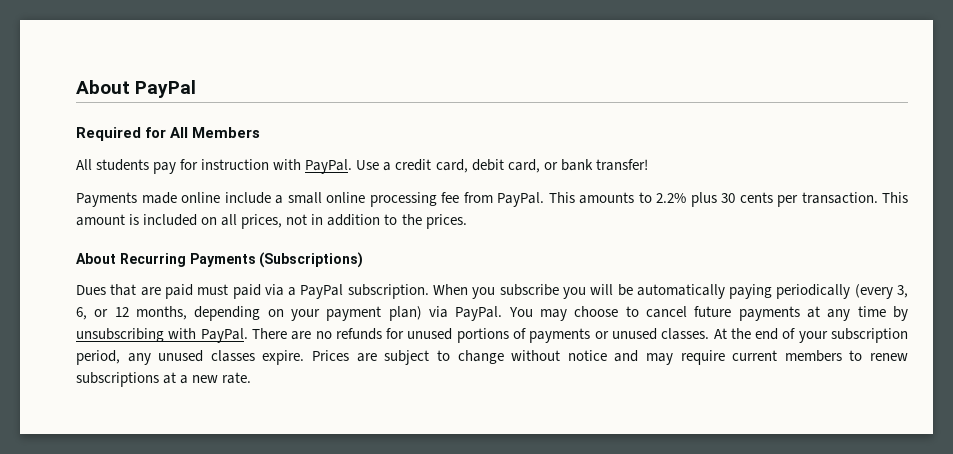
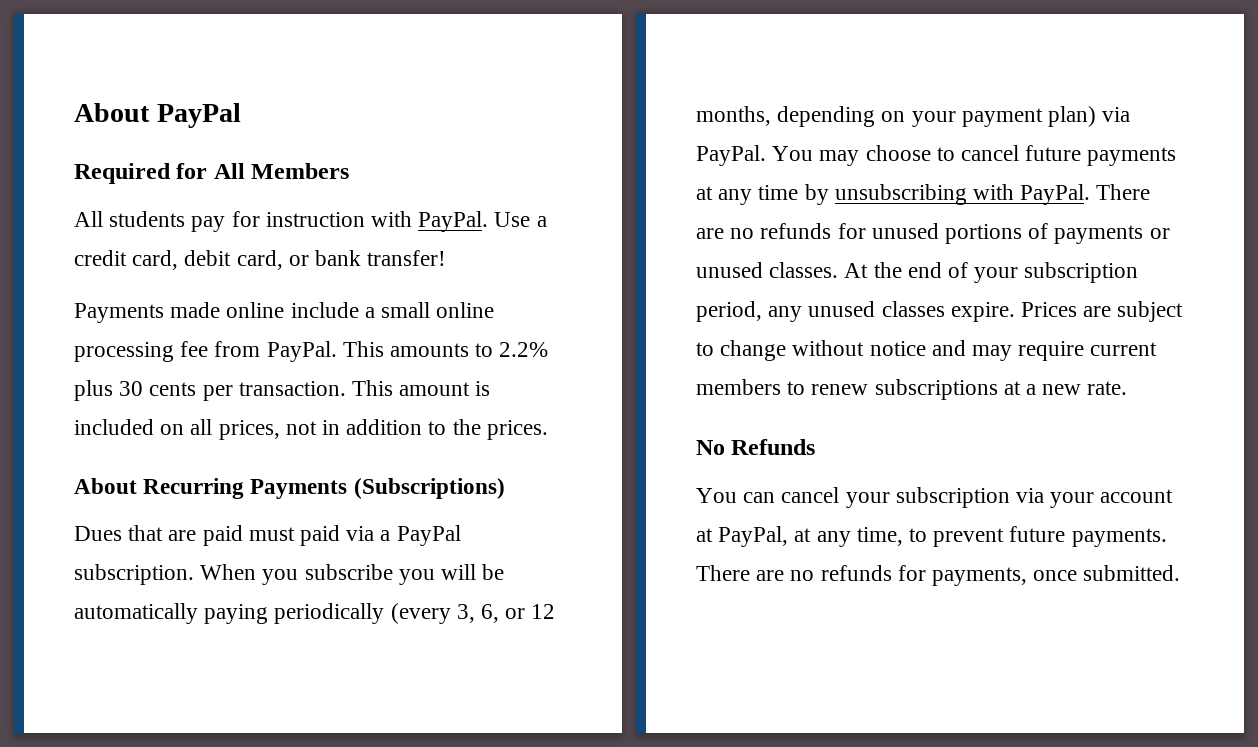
(252, 378) none -> [696,439,816,455] [696,487,1174,508] [696,526,1167,547] [696,565,1181,586] // No Refunds // You can cancel your subscription via your account at PayPal, at any time, to prevent future payments. There are no refunds for payments, once submitted.

